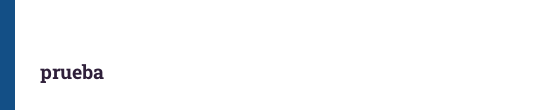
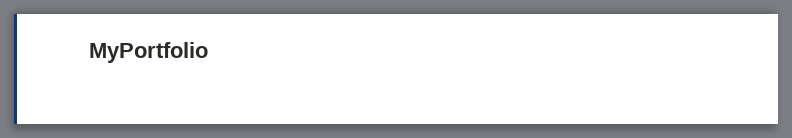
[40,64,104,83] prueba -> [89,42,208,63] MyPortfolio

